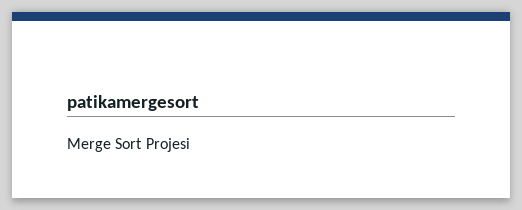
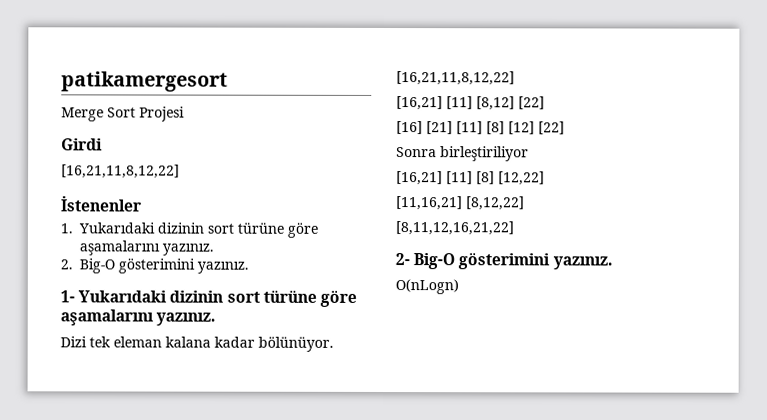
(190, 145) none -> [61,138,103,151] [61,164,180,179] [60,195,142,212] [60,222,318,238] [79,240,214,256] [60,258,249,274] [60,289,357,307] [60,309,217,327] [60,336,334,352] [396,71,515,86] [396,96,545,111] [396,121,565,135] [396,146,529,162] [396,171,545,186] [395,196,525,211] [395,221,514,236] [395,252,613,270] [395,279,459,295] // Girdi // [16,21,11,8,12,22] // İstenenler // 1. Yukarıdaki dizinin sort türüne göre aşamalarını yazınız. // 2. Big-O gösterimini yazınız. // 1- Yukarıdaki dizinin sort türüne göre aşamalarını yazınız. // Dizi tek eleman kalana kadar bölünüyor. [16,21,11,8,12,22] // [16,21] [11] [8,12] [22] // [16] [21] [11] [8] [12] [22] // Sonra birleştiriliyor // [16,21] [11] [8] [12,22] // [11,16,21] [8,12,22] // [8,11,12,16,21,22] // 2- Big-O gösterimini yazınız. // O(nLogn)

